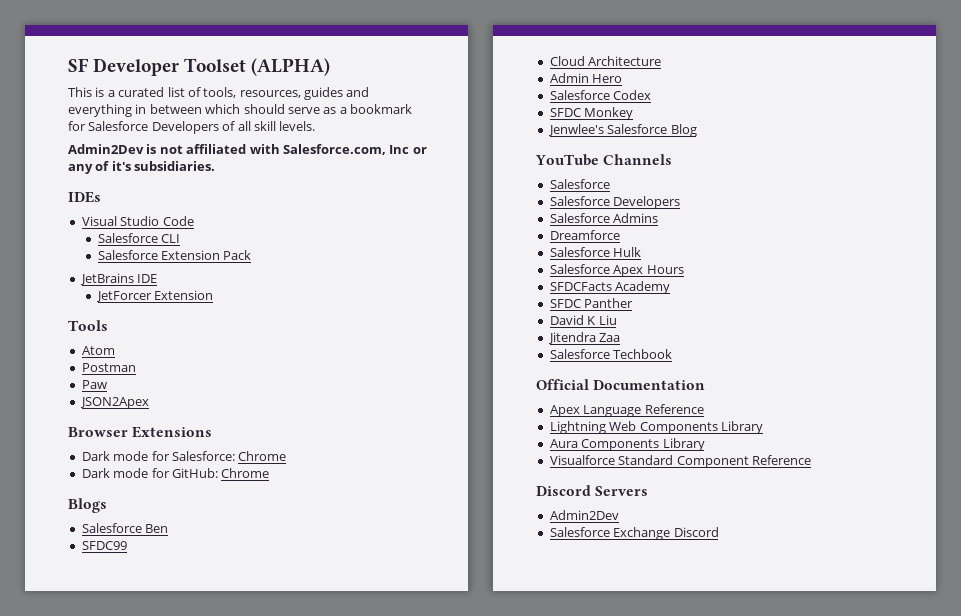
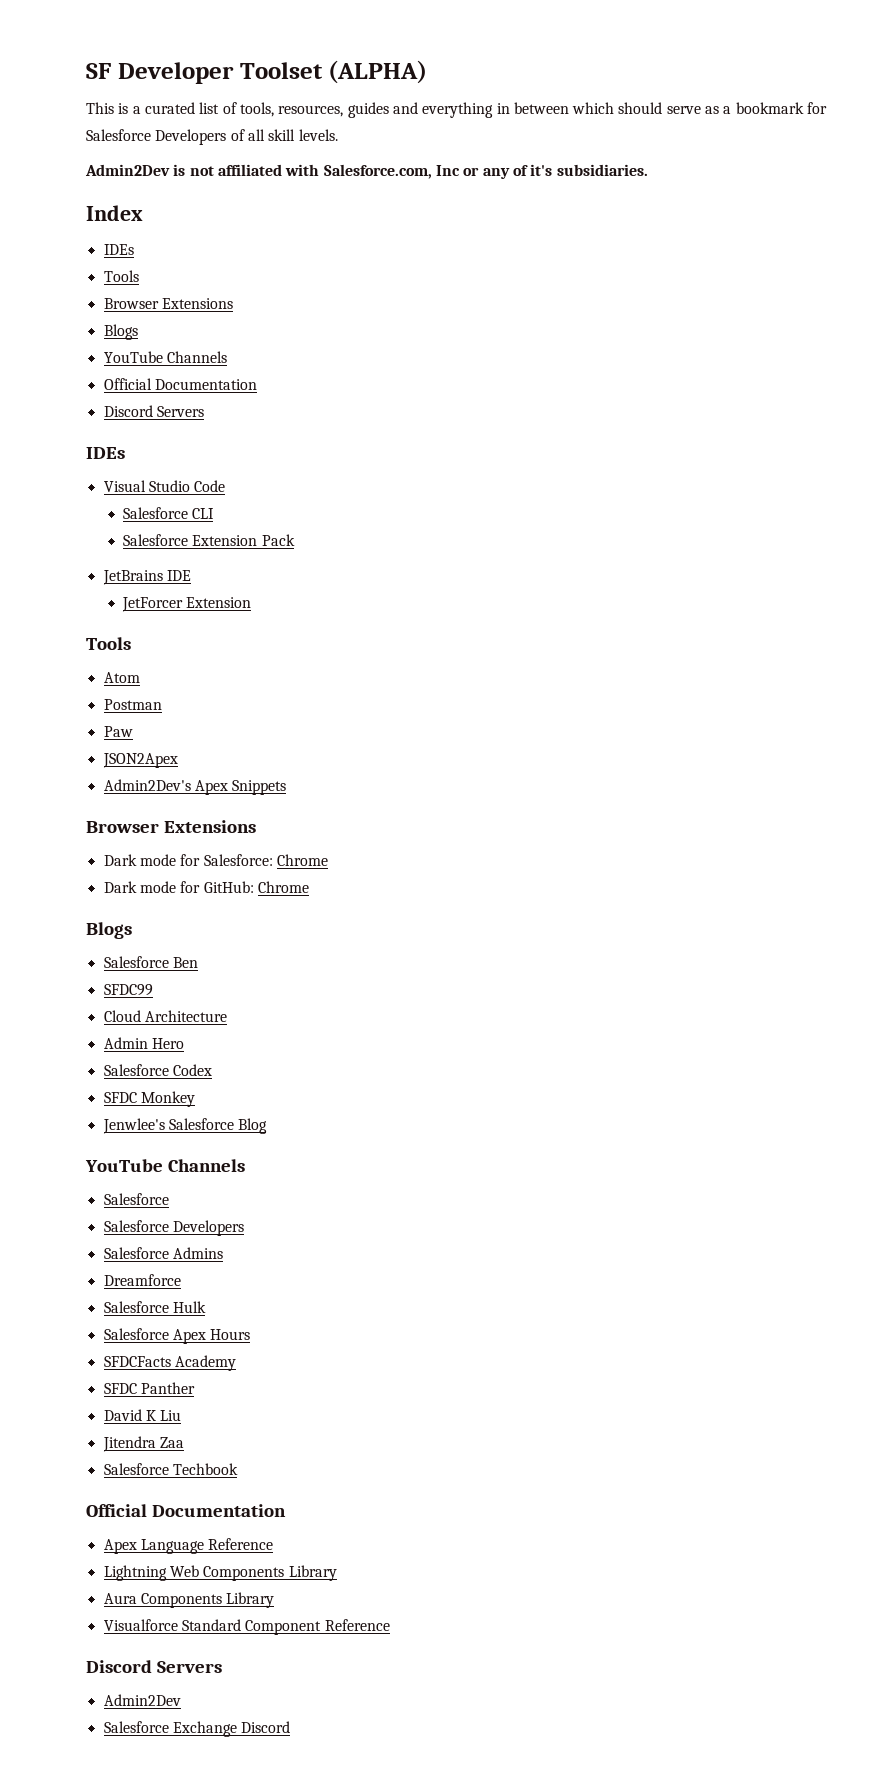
(216, 166) none -> [86,205,143,221] [103,244,134,255] [103,270,139,282] [103,298,233,309] [103,324,138,340] [103,351,227,363] [103,378,257,390] [103,405,204,417] // Index // IDEs // Tools // Browser Extensions // Blogs // YouTube Channels // Official Documentation // Discord Servers
(149, 403) none -> [103,779,287,795] // Admin2Dev's Apex Snippets

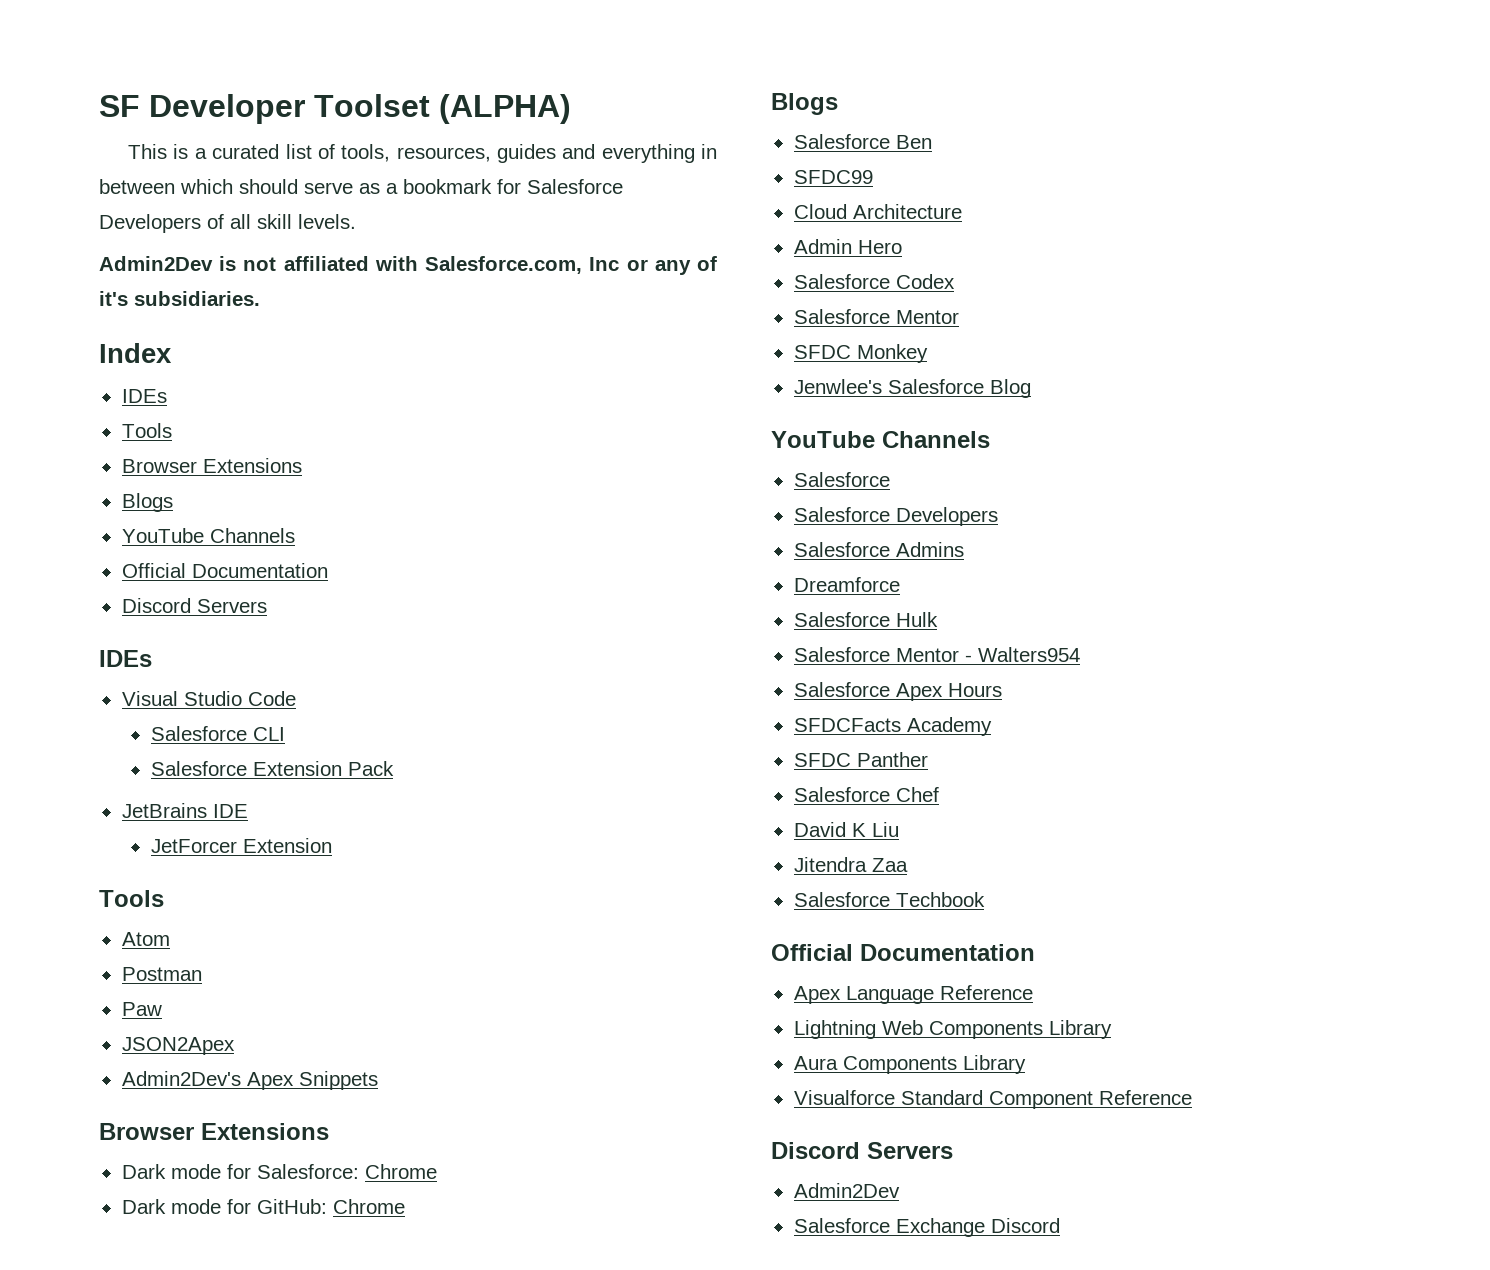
(212, 1070) none -> [793,309,959,324] // Salesforce Mentor
(206, 1307) none -> [793,647,1080,662] // Salesforce Mentor - Walters954
(195, 1388) none -> [793,787,939,802] // Salesforce Chef

